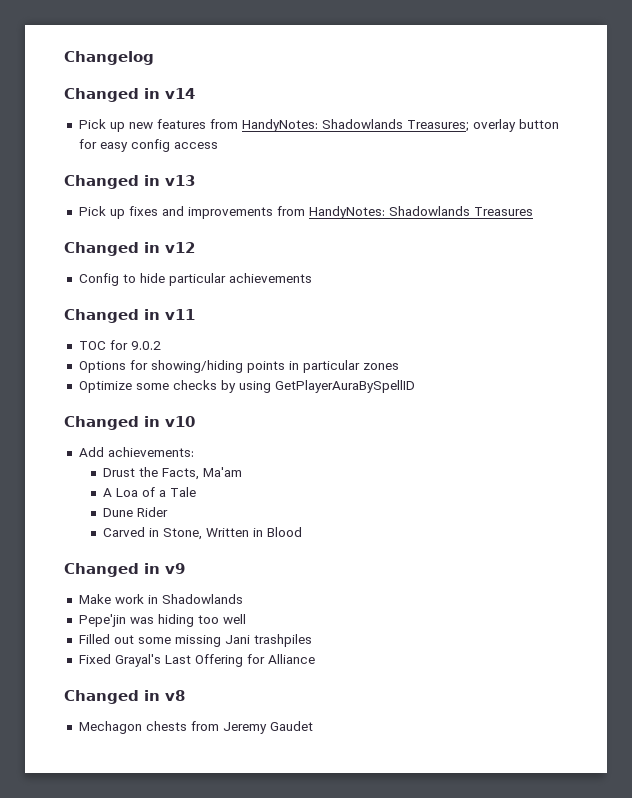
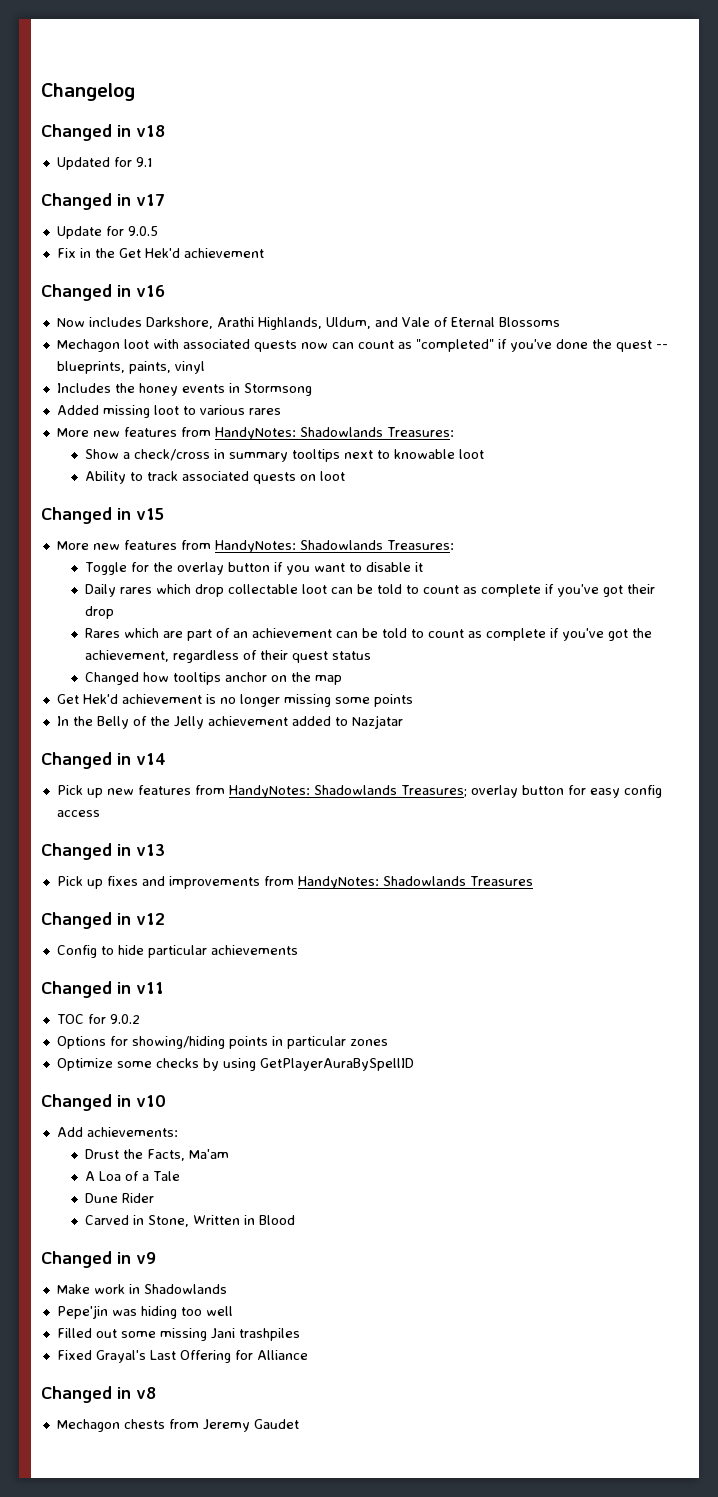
(154, 58) none -> [41,124,165,141] [56,157,153,170] [41,193,165,210] [56,226,158,239] [56,248,264,258] [41,284,165,301] [56,317,560,330] [56,339,668,352] [56,361,205,374] [56,383,312,396] [56,405,281,418] [56,427,454,440] [84,449,484,462] [84,471,345,484] [41,507,164,524] [56,540,454,553] [84,562,423,575] [84,584,655,597] [84,606,114,619] [84,628,652,641] [84,650,371,663] [84,672,342,685] [56,694,413,707] [56,715,403,729] // Changed in v18 // Updated for 9.1 // Changed in v17 // Update for 9.0.5 // Fix in the Get Hek'd achievement // Changed in v16 // Now includes Darkshore, Arathi Highlands, Uldum, and Vale of Eternal Blossoms // Mechagon loot with associated quests now can count as "completed" if you've done the quest -- blueprints, paints, vinyl // Includes the honey events in Stormsong // Added missing loot to various rares // More new features from HandyNotes: Shadowlands Treasures: // Show a check/cross in summary tooltips next to knowable loot // Ability to track associated quests on loot // Changed in v15 // More new features from HandyNotes: Shadowlands Treasures: // Toggle for the overlay button if you want to disable it // Daily rares which drop collectable loot can be told to count as complete if you've got their drop // Rares which are part of an achievement can be told to count as complete if you've got the achievement, regardless of their quest status // Changed how tooltips anchor on the map // Get Hek'd achievement is no longer missing some points // In the Belly of the Jelly achievement added to Nazjatar

